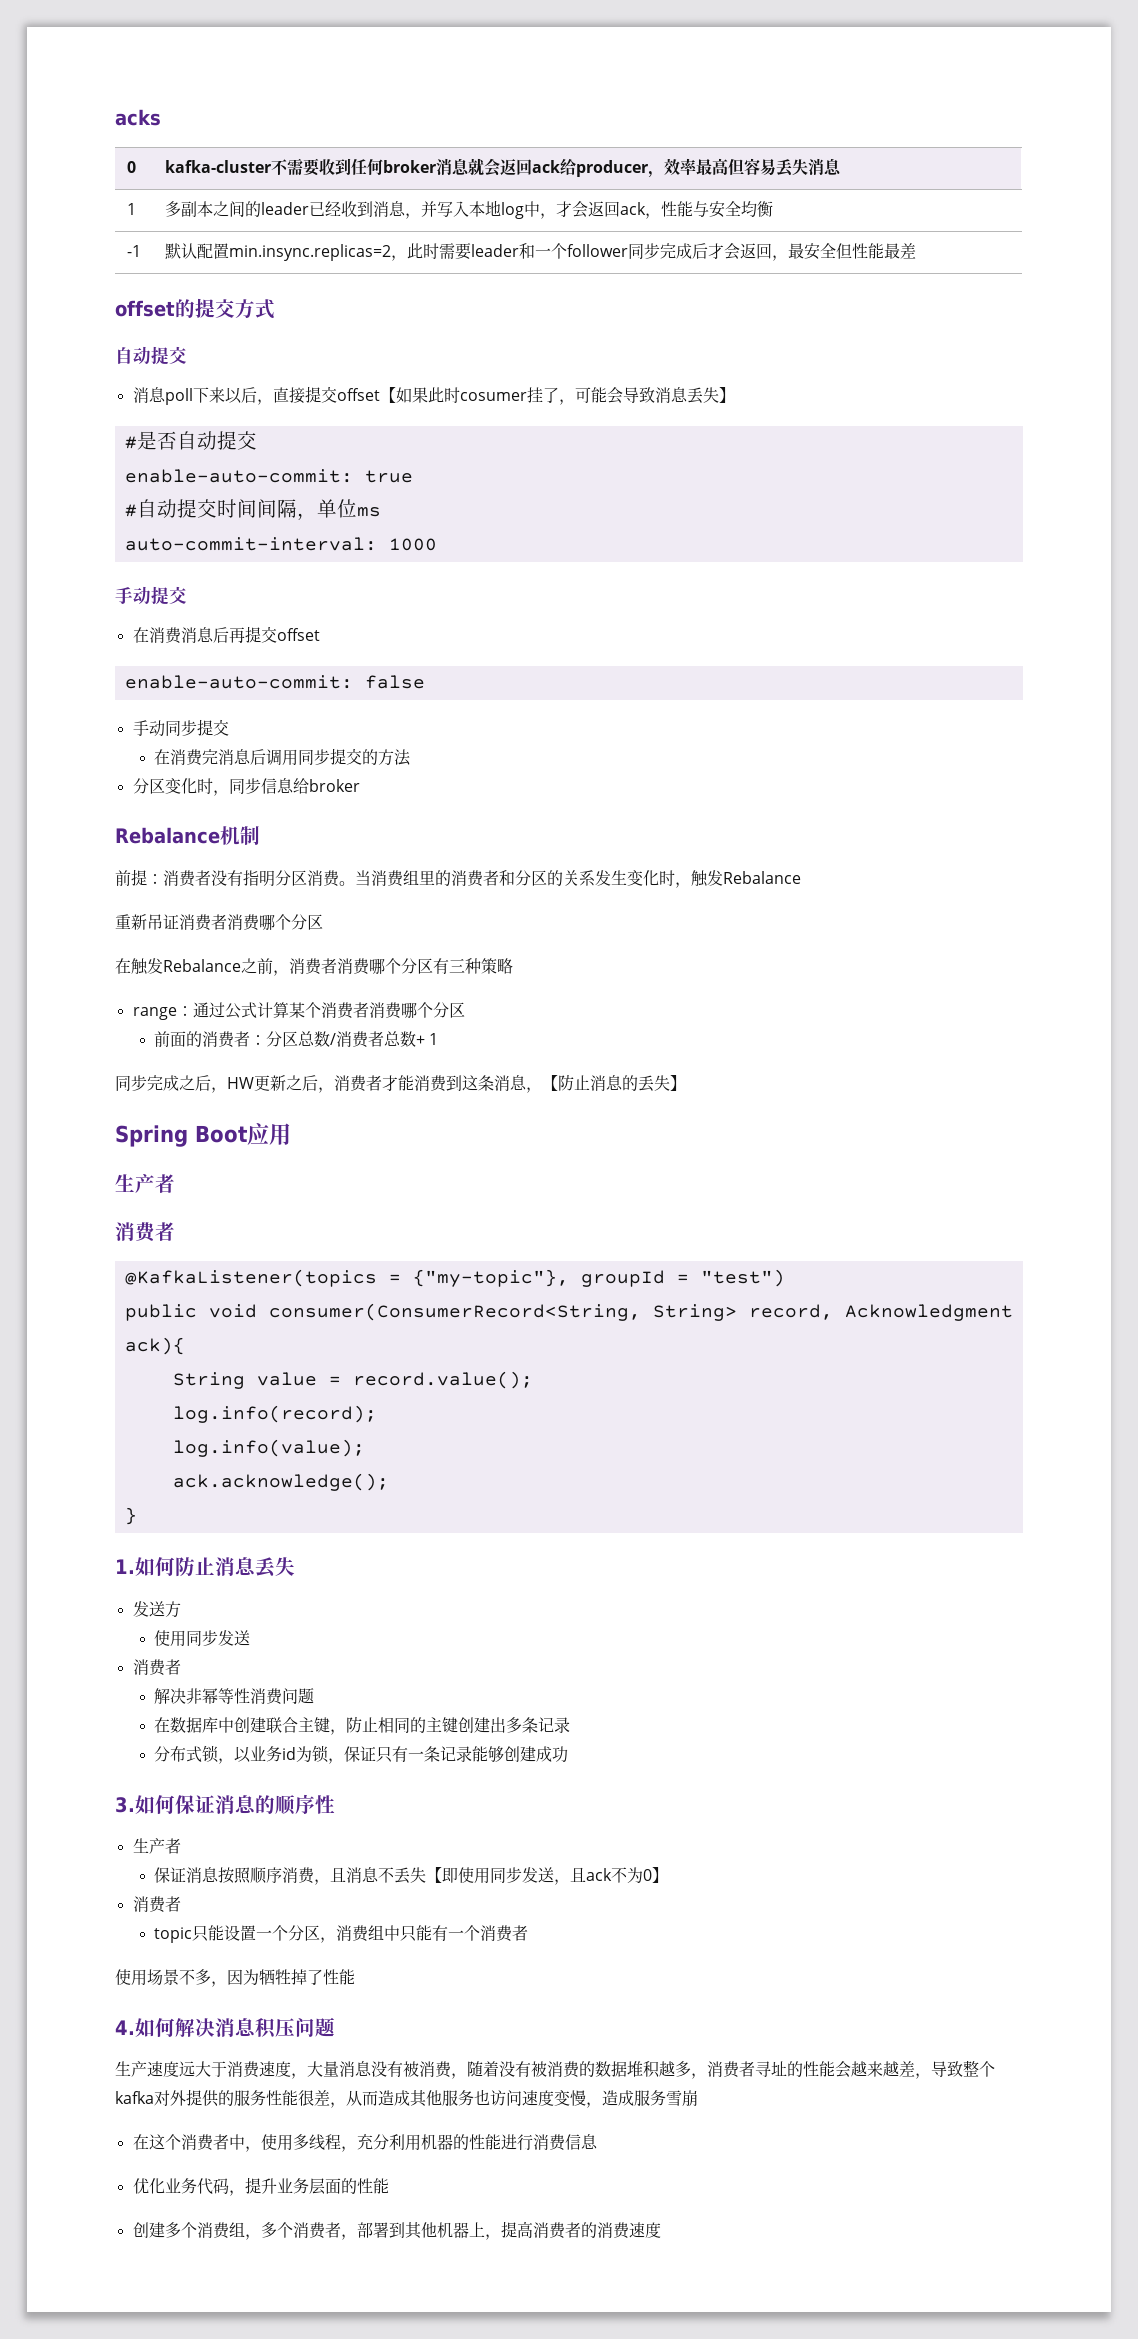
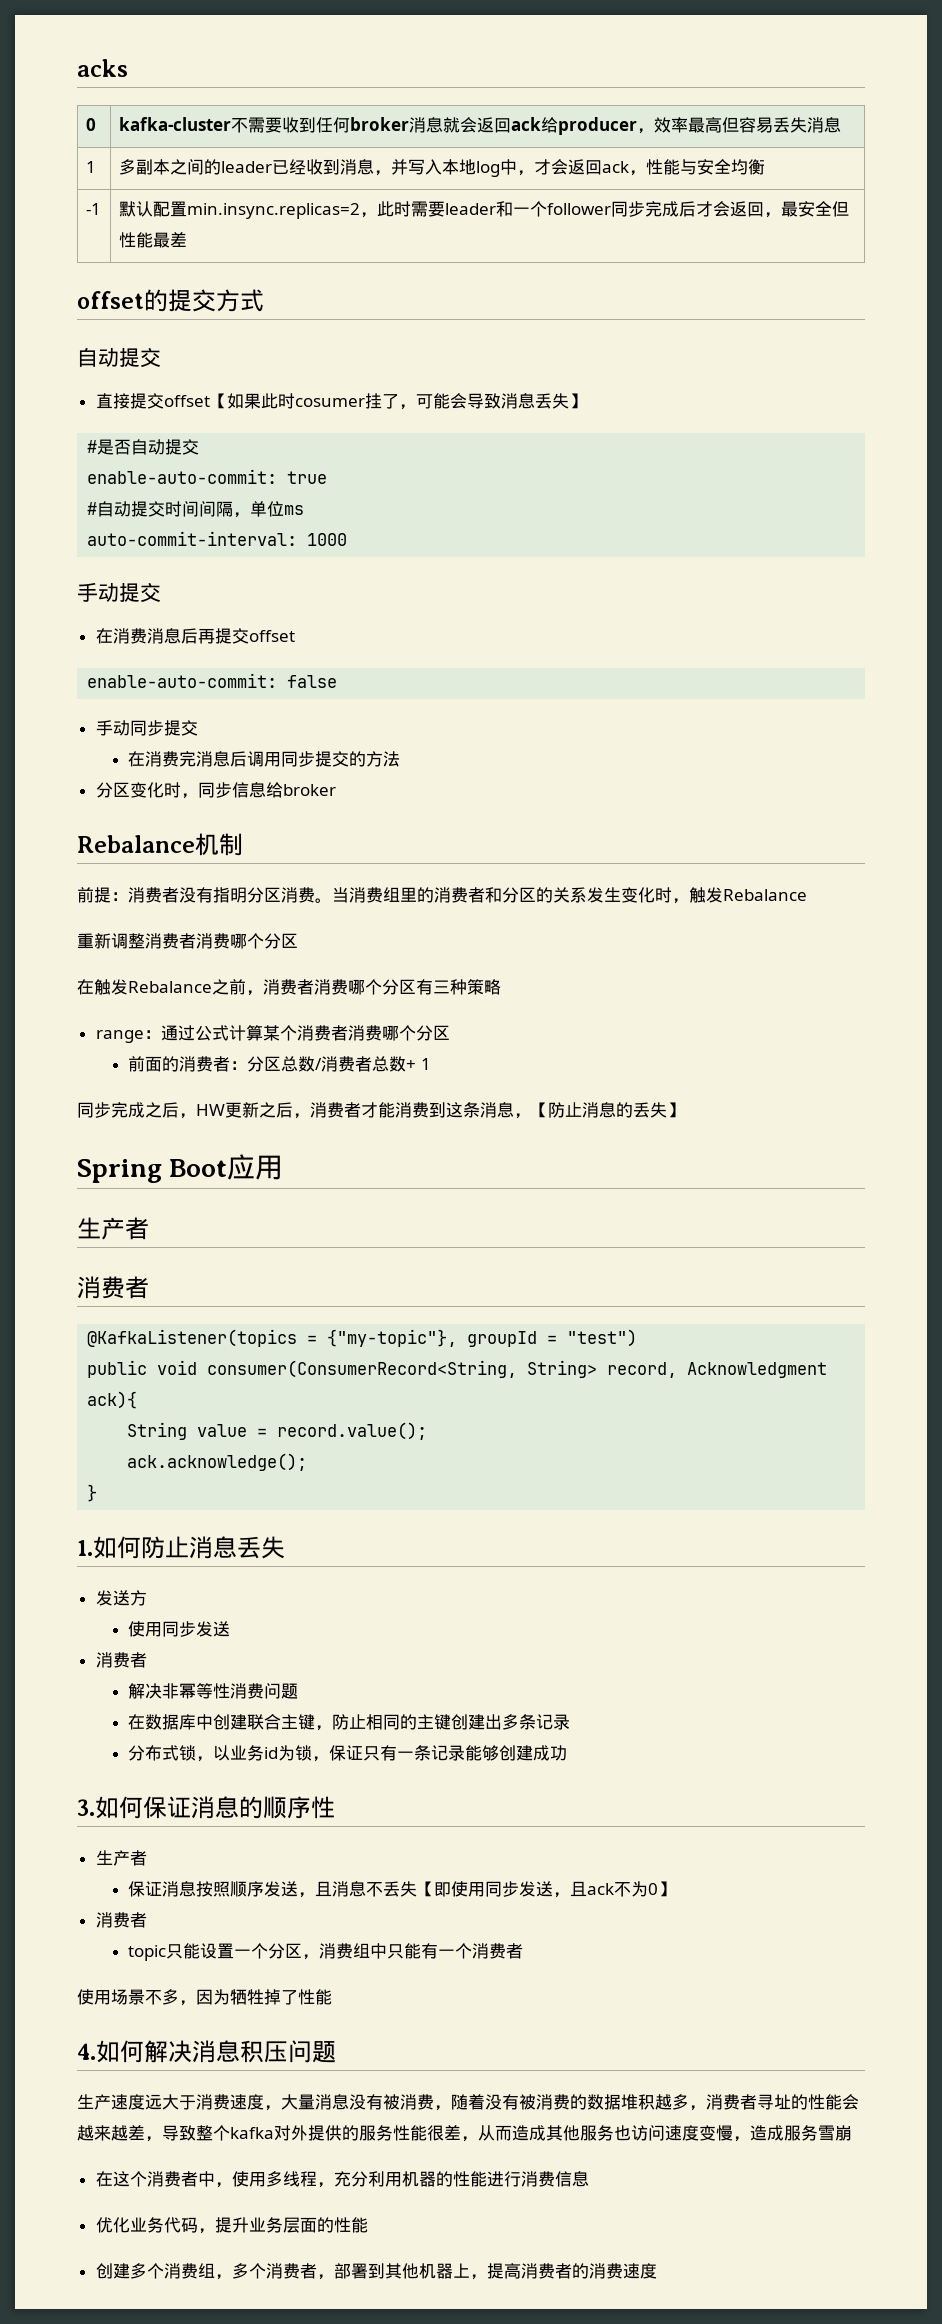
[132,387,273,405] 消息poll下来以后， -> (161, 357) none
[147,914,179,930] 吊证 -> [111,933,145,949] 调整
[172,1405,377,1423] [172,1439,365,1457] // log.info(record); // log.info(value); -> (428, 1431) none
[282,1867,316,1884] 消费 -> [263,1881,298,1897] 发送

